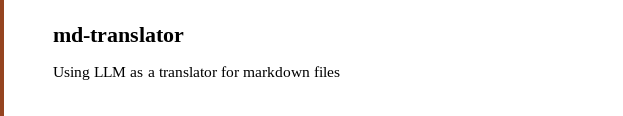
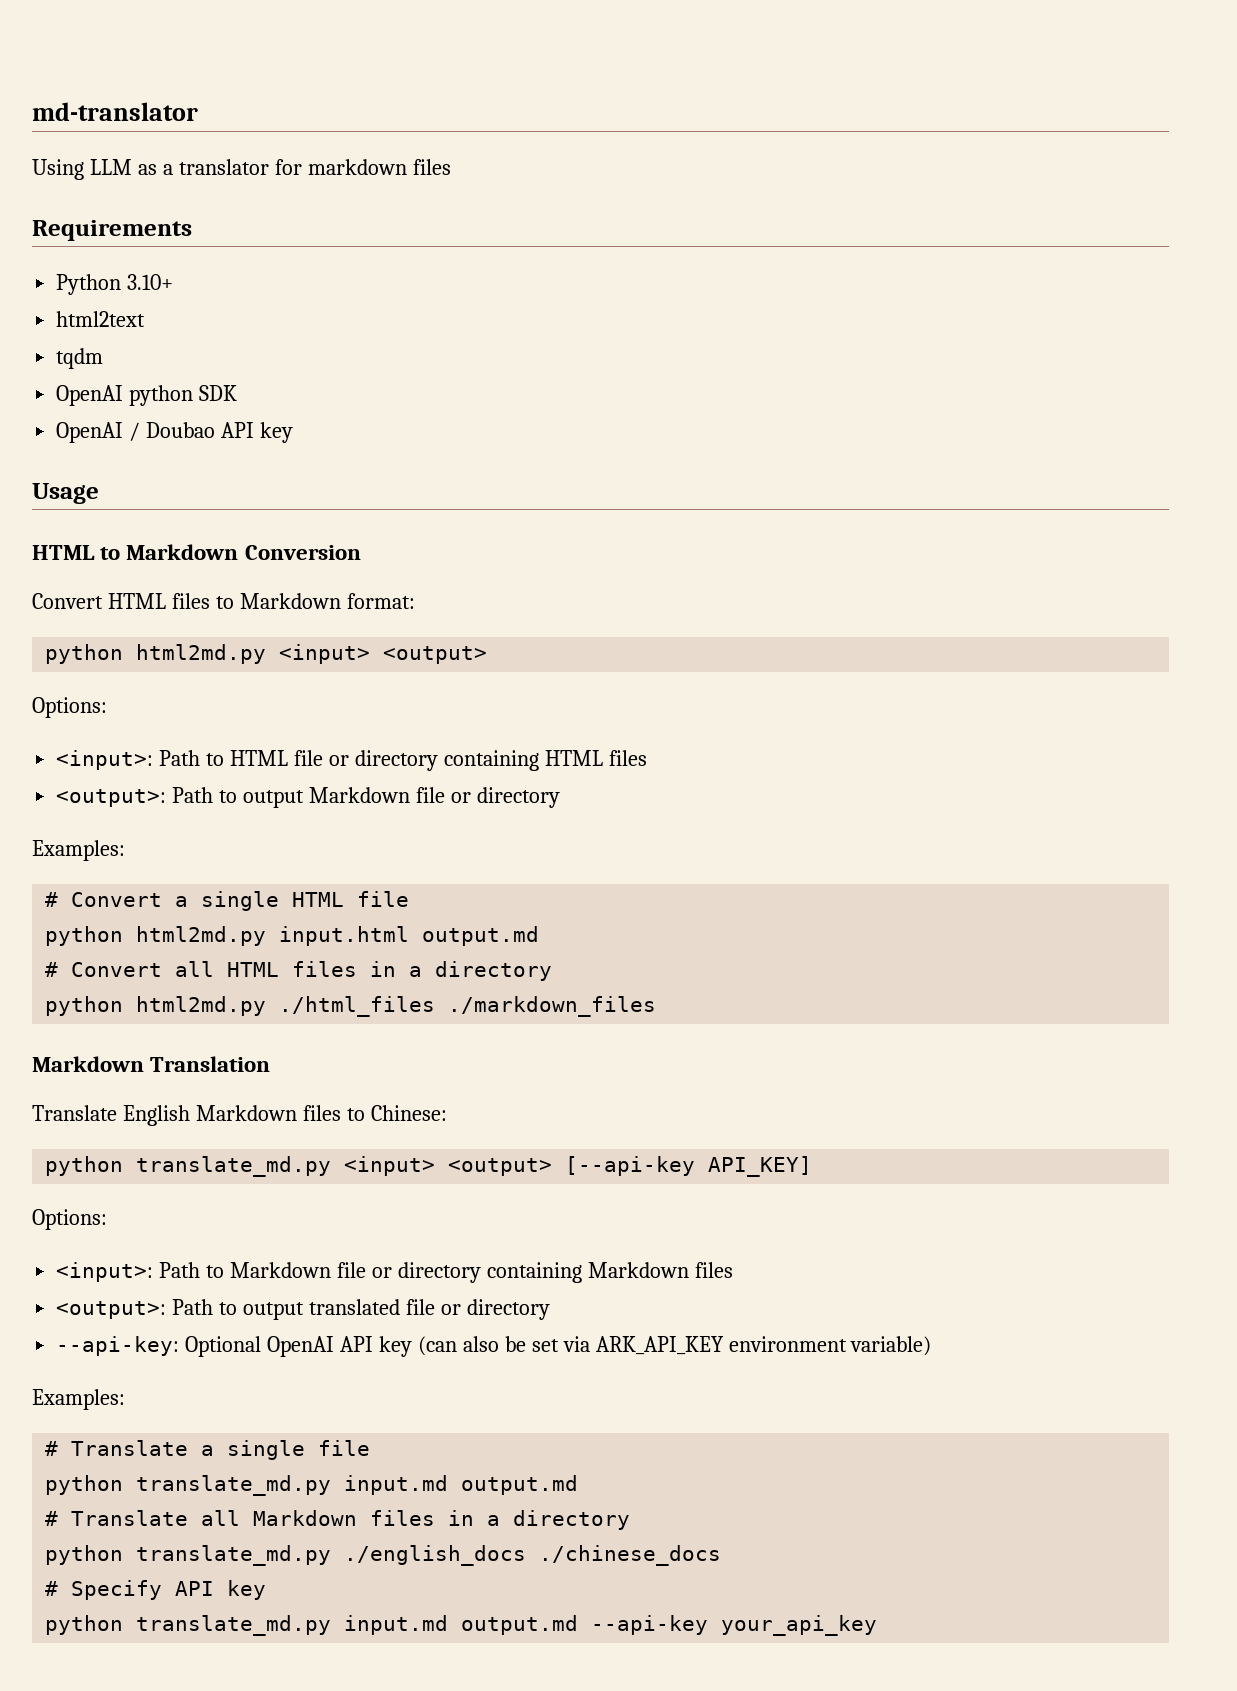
(341, 71) none -> [32,220,192,241] [56,274,174,295] [56,311,146,327] [56,348,104,369] [56,385,238,406] [56,422,293,443] [32,483,99,504] [32,544,361,560] [32,593,415,609] [45,644,488,664] [32,697,107,718] [56,750,647,771] [56,787,560,808] [32,840,125,861] [45,891,410,911] [45,926,540,946] [45,961,553,981] [45,996,657,1017] [32,1056,271,1072] [32,1105,447,1126] [45,1156,813,1177] [32,1209,107,1230] [56,1262,733,1283] [56,1299,550,1320] [56,1336,932,1357] [32,1389,125,1410] [45,1440,371,1460] [45,1475,579,1496] [45,1510,631,1530] [45,1545,722,1566] [45,1580,267,1600] [45,1615,878,1636] // Requirements // Python 3.10+ // html2text // tqdm // OpenAI python SDK // OpenAI / Doubao API key // Usage // HTML to Markdown Conversion // Convert HTML files to Markdown format: // python html2md.py <input> <output> // Options: // <input>: Path to HTML file or directory containing HTML files // <output>: Path to output Markdown file or directory // Examples: // # Convert a single HTML file // python html2md.py input.html output.md // # Convert all HTML files in a directory // python html2md.py ./html_files ./markdown_files // Markdown Translation // Translate English Markdown files to Chinese: // python translate_md.py <input> <output> [--api-key API_KEY] // Options: // <input>: Path to Markdown file or directory containing Markdown files // <output>: Path to output translated file or directory // --api-key: Optional OpenAI API key (can also be set via ARK_API_KEY environment variable) // Examples: // # Translate a single file // python translate_md.py input.md output.md // # Translate all Markdown files in a directory // python translate_md.py ./english_docs ./chinese_docs // # Specify API key // python translate_md.py input.md output.md --api-key your_api_key

